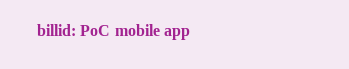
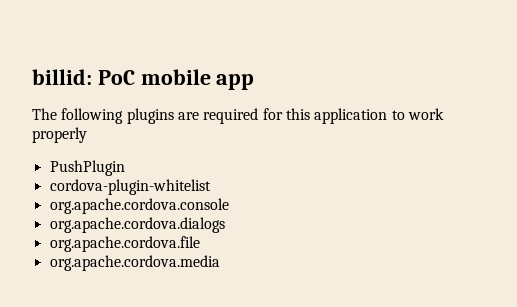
(190, 34) none -> [32,108,444,124] [32,127,87,143] [49,160,125,176] [49,179,211,195] [49,198,229,214] [49,217,225,233] [49,236,200,252] [49,255,220,271] // The following plugins are required for this application to work properly // PushPlugin // cordova-plugin-whitelist // org.apache.cordova.console // org.apache.cordova.dialogs // org.apache.cordova.file // org.apache.cordova.media

